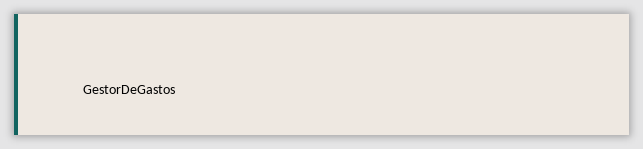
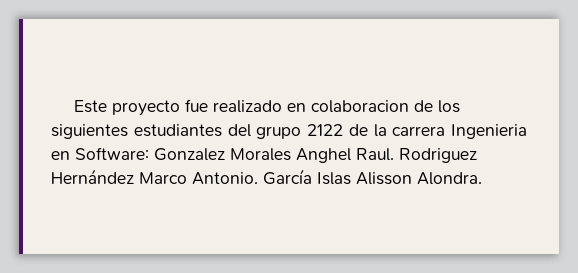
[83,85,175,94] GestorDeGastos -> [74,99,461,116] [51,124,527,139] [51,147,477,163] [51,169,482,185] Este proyecto fue realizado en colaboracion de los siguientes estudiantes del grupo 2122 de la carrera Ingenieria en Software: Gonzalez Morales Anghel Raul. Rodriguez Hernández Marco Antonio. García Islas Alisson Alondra.

